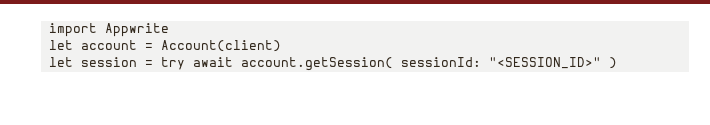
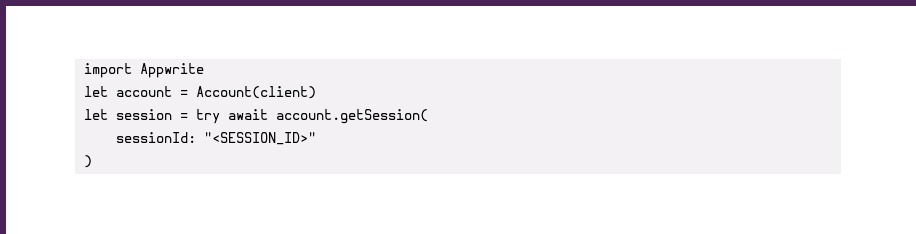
(394, 64) none -> (428, 116) //
(602, 63) none -> (316, 138) //

